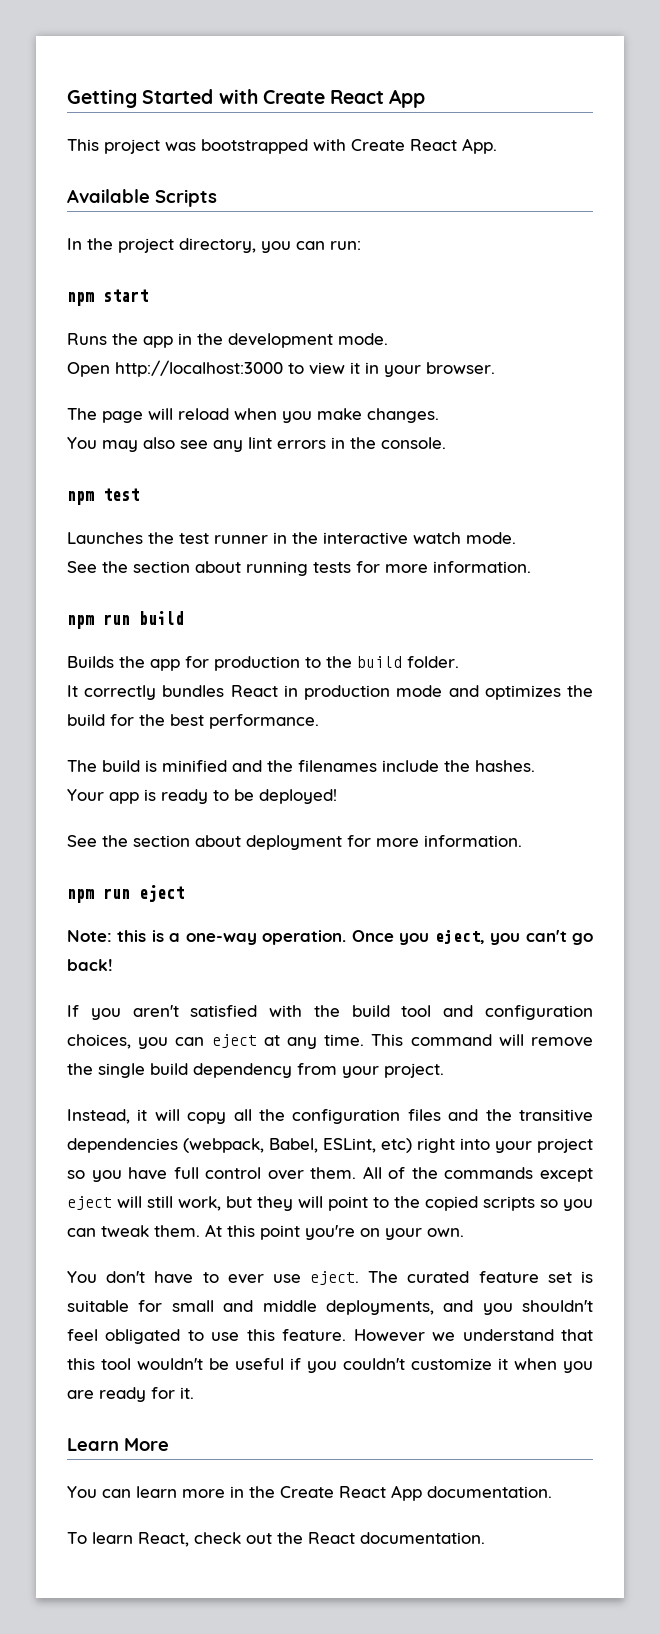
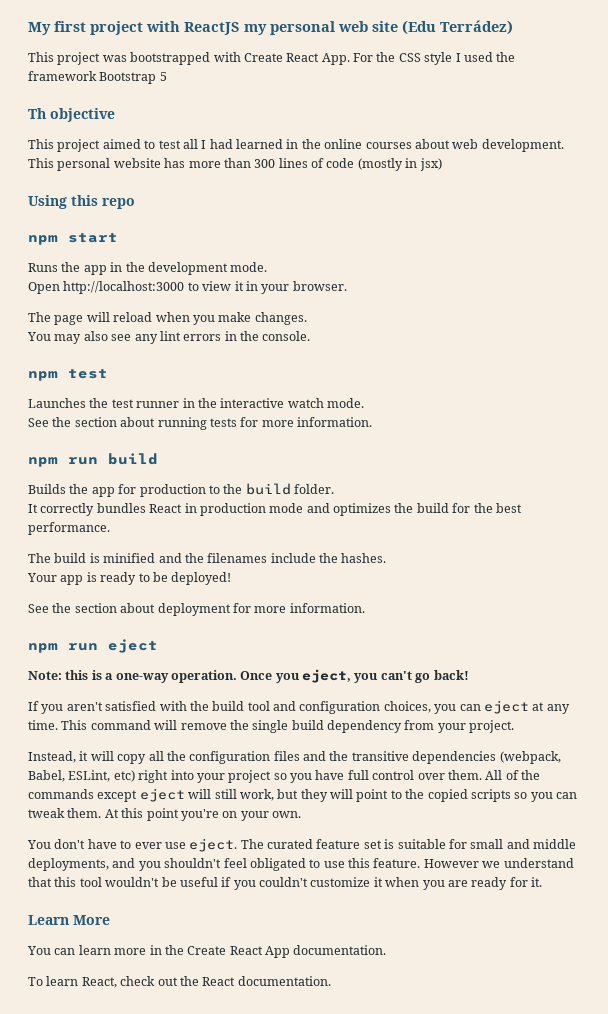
[67,89,426,108] Getting Started with Create React App -> [28,20,513,35] My first project with ReactJS my personal web site (Edu Terrádez)
[67,189,217,207] [67,238,361,253] // Available Scripts // In the project directory, you can run: -> [353,52,516,65] [28,71,167,84] [28,108,115,122] [28,139,564,152] [28,158,442,171] [28,195,135,209] For the CSS style I used the framework Bootstrap 5 // Th objective // This project aimed to test all I had learned in the online courses about web development. This personal website has more than 300 lines of code (mostly in jsx) // Using this repo

